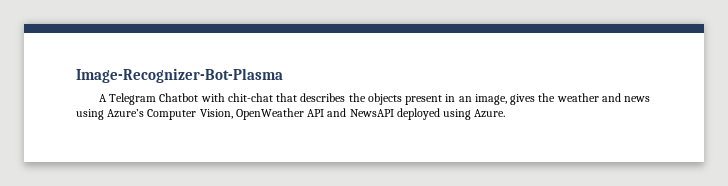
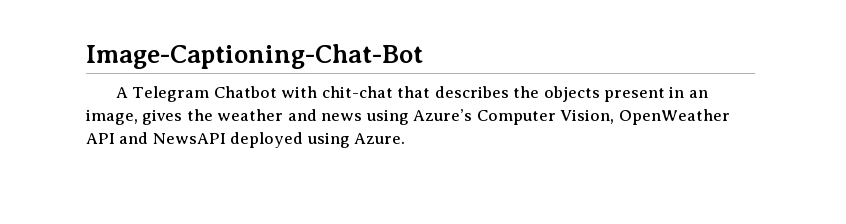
[76,68,283,83] Image-Recognizer-Bot-Plasma -> [86,44,423,69] Image-Captioning-Chat-Bot

